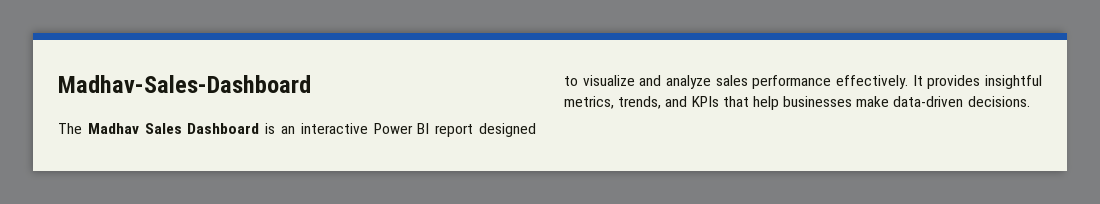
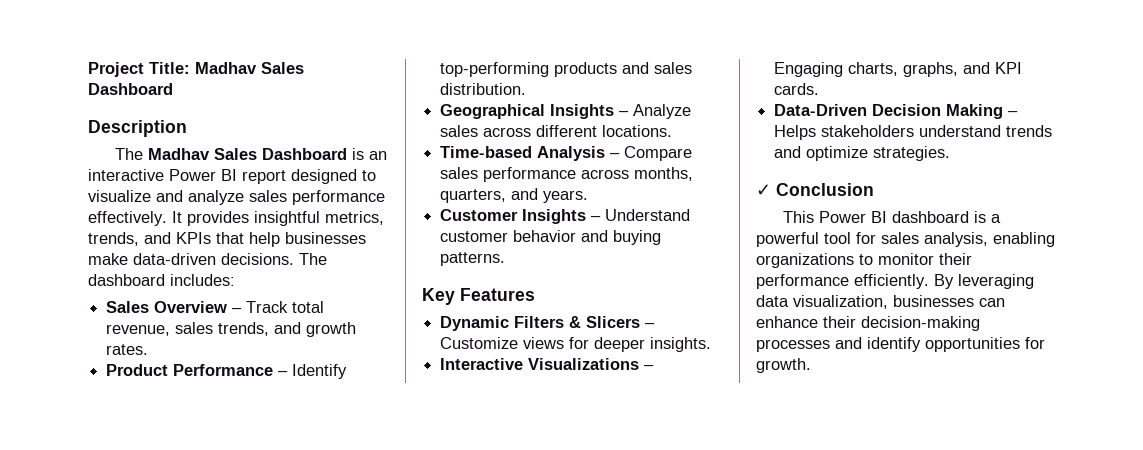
[58,75,311,93] Madhav-Sales-Dashboard -> [88,62,304,77] [88,83,173,95] [88,120,187,137] Project Title: Madhav Sales Dashboard // Description
(1030, 101) none -> [299,253,327,265] [88,274,235,286] [106,301,325,313] [106,322,357,337] [106,344,149,355] [106,364,348,379] [440,62,693,77] [440,83,527,95] [440,104,692,119] [440,125,673,137] [440,146,693,161] [440,167,694,182] [440,188,589,203] [440,209,691,224] [440,230,662,245] [440,252,506,266] [422,288,535,305] [440,316,656,331] [440,337,712,352] [440,358,655,370] [774,62,1023,77] [774,83,820,95] [774,104,1019,119] [774,125,1053,140] [774,146,951,161] [756,183,874,196] [782,211,1001,223] [756,232,1055,247] [756,253,972,268] [756,274,1034,289] [756,295,1005,309] [756,316,980,331] [756,337,1045,352] [756,358,811,373] The dashboard includes: // Sales Overview – Track total revenue, sales trends, and growth rates. // Product Performance – Identify top-performing products and sales distribution. // Geographical Insights – Analyze sales across different locations. // Time-based Analysis – Compare sales performance across months, quarters, and years. // Customer Insights – Understand customer behavior and buying patterns. // Key Features // Dynamic Filters & Slicers – Customize views for deeper insights. // Interactive Visualizations – Engaging charts, graphs, and KPI cards. // Data-Driven Decision Making – Helps stakeholders understand trends and optimize strategies. // ✓ Conclusion // This Power BI dashboard is a powerful tool for sales analysis, enabling organizations to monitor their performance efficiently. By leveraging data visualization, businesses can enhance their decision-making processes and identify opportunities for growth.

